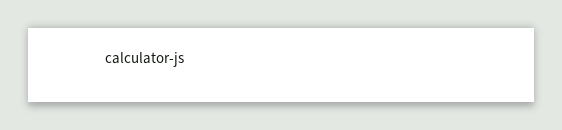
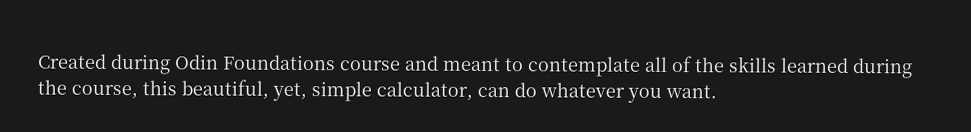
[105,52,184,67] calculator-js -> [37,53,913,79] [37,79,717,103] Created during Odin Foundations course and meant to contemplate all of the skills learned during the course, this beautiful, yet, simple calculator, can do whatever you want.

